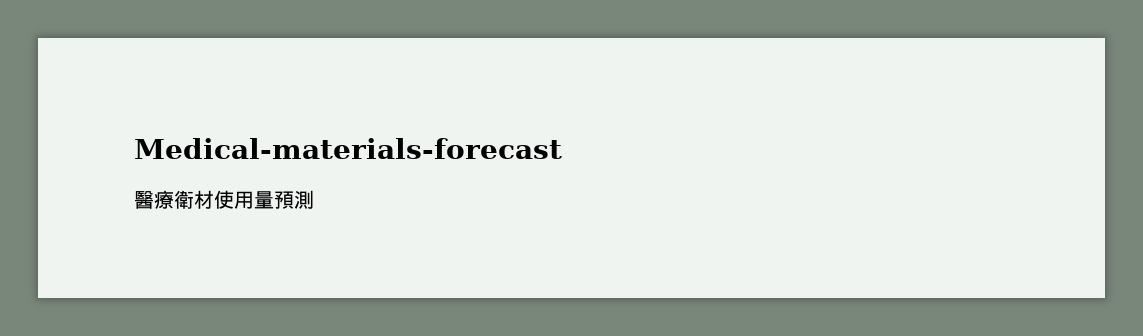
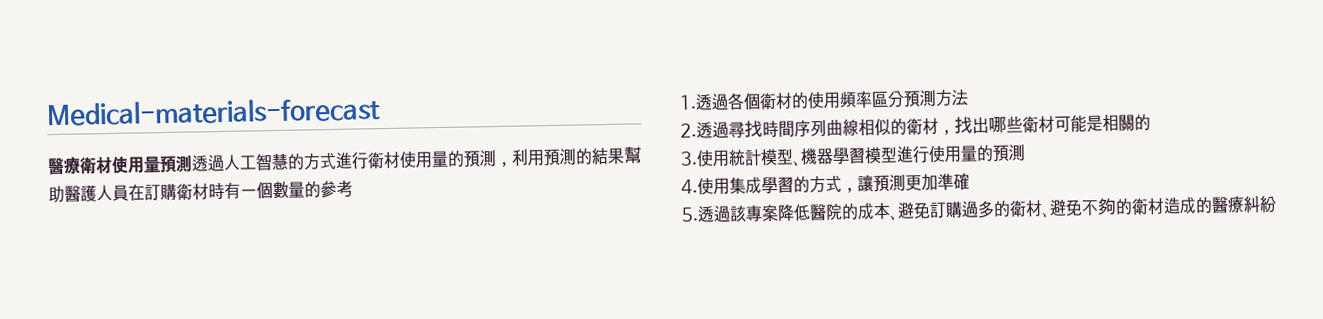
(314, 199) none -> [191,146,643,172] [48,179,353,204] [679,89,969,111] [680,113,1151,139] [680,143,1026,168] [681,172,970,196] [681,194,1277,223] 透過人工智慧的方式進行衛材使用量的預測，利用預測的結果幫助醫護人員在訂購衛材時有一個數量的參考 // 1.透過各個衛材的使用頻率區分預測方法 // 2.透過尋找時間序列曲線相似的衛材，找出哪些衛材可能是相關的 // 3.使用統計模型、機器學習模型進行使用量的預測 // 4.使用集成學習的方式，讓預測更加準確 // 5.透過該專案降低醫院的成本、避免訂購過多的衛材、避免不夠的衛材造成的醫療糾紛

